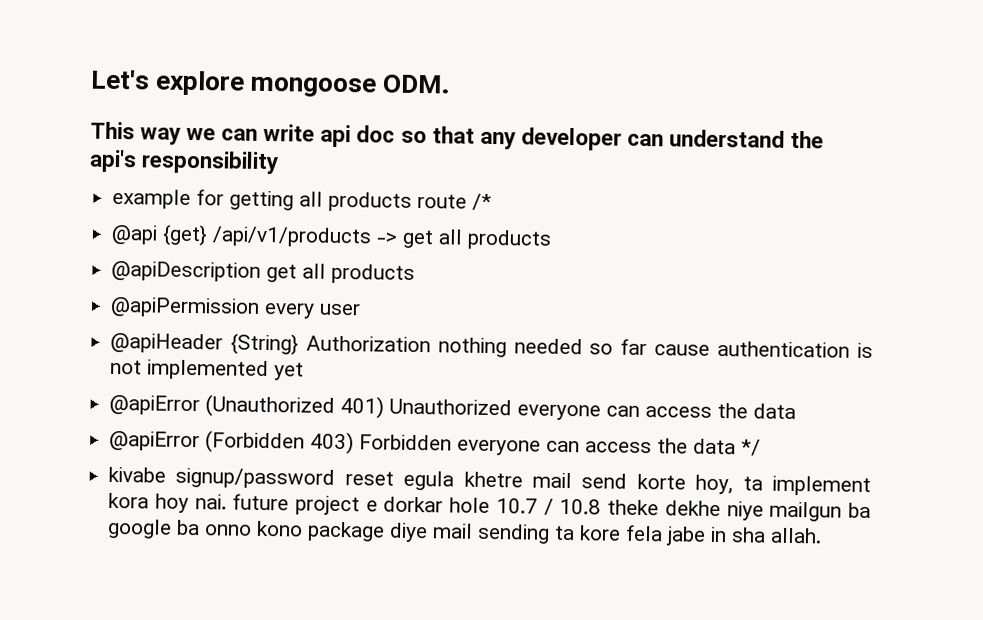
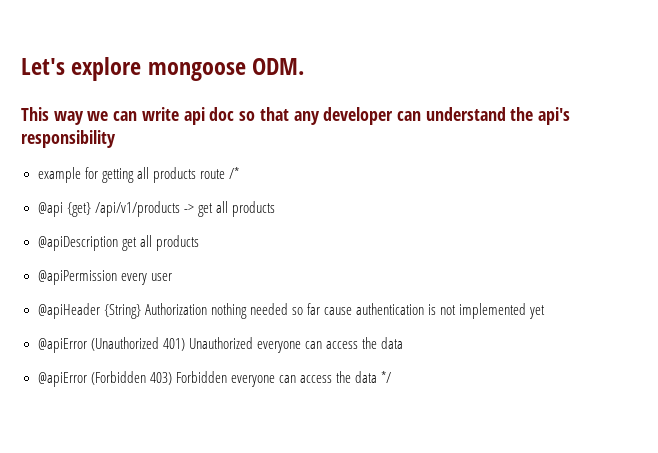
[108,466,871,497] [108,492,872,522] [107,518,823,546] // kivabe signup/password reset egula khetre mail send korte hoy, ta implement kora hoy nai. future project e dorkar hole 10.7 / 10.8 theke dekhe niye mailgun ba google ba onno kono package diye mail sending ta kore fela jabe in sha allah. -> (391, 377) none

